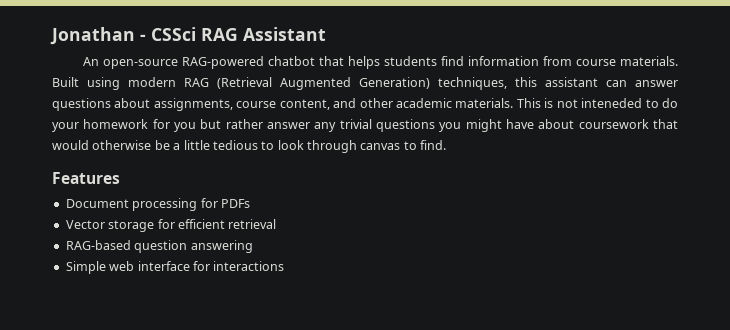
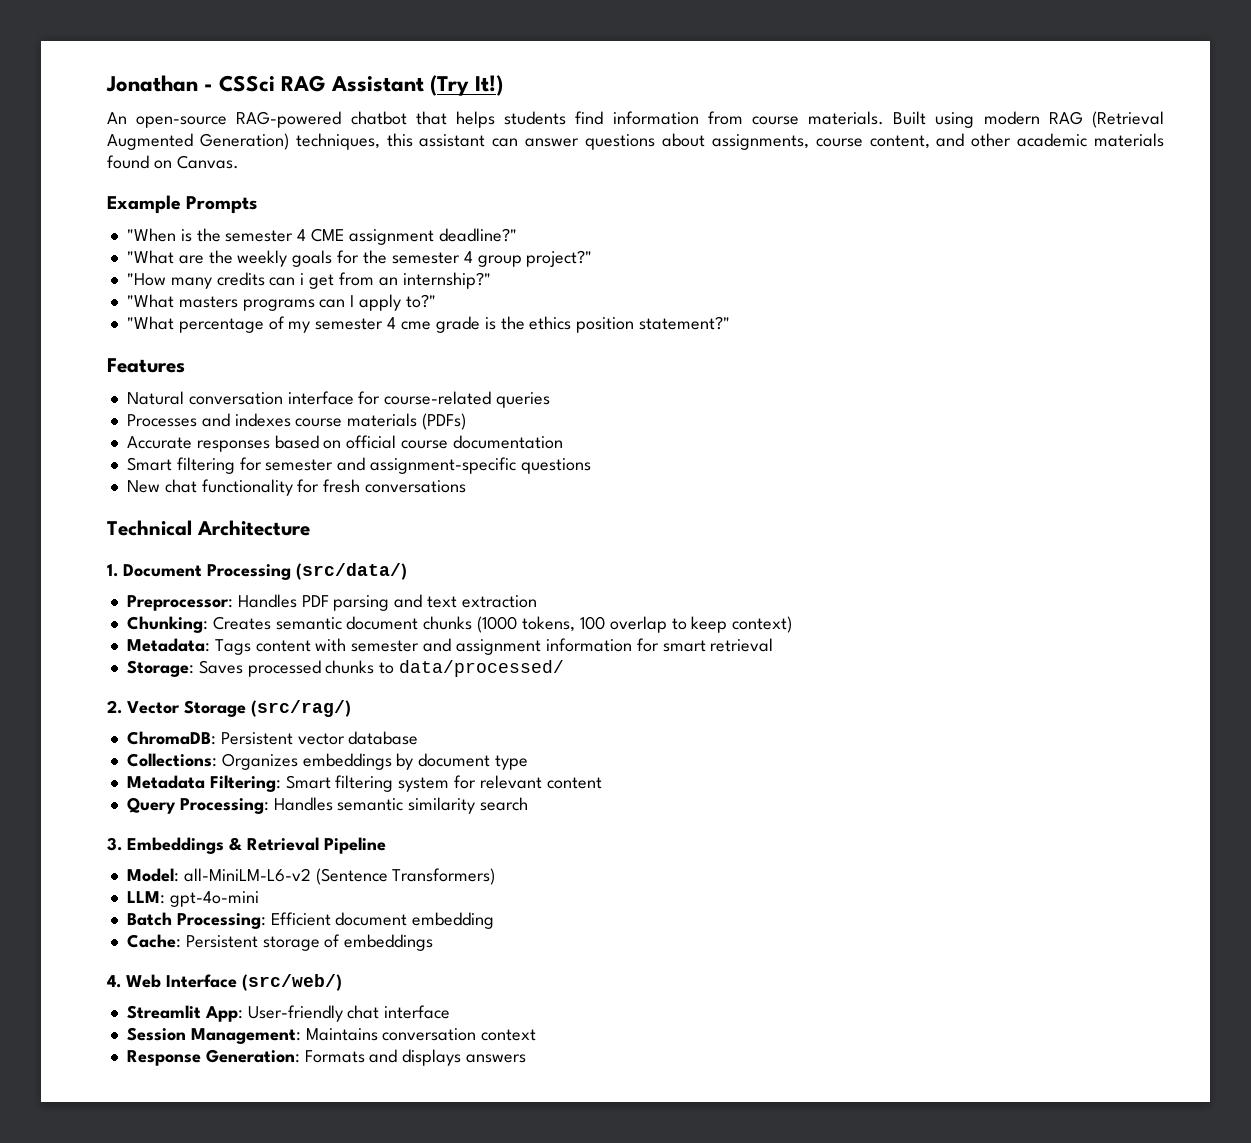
(326, 34) none -> [430,75,504,96] (Try It!)
[455,98,679,108] [52,119,678,132] [52,140,447,153] [52,172,120,184] [65,198,250,211] [65,219,277,232] [65,240,253,253] [65,261,285,274] materials. This is not inteneded to do your homework for you but rather answer any trivial questions you might have about coursework that would otherwise be a little tedious to look through canvas to find. // Features // Document processing for PDFs // Vector storage for efficient retrieval // RAG-based question answering // Simple web interface for interactions -> [1094,133,1164,147] [107,155,239,169] [107,195,258,214] [126,228,517,245] [126,250,593,267] [126,272,491,289] [126,294,436,311] [126,316,731,333] [107,358,185,373] [126,391,551,408] [126,413,467,430] [126,435,563,452] [126,457,591,474] [126,479,467,496] [107,520,310,536] [107,563,407,580] [126,594,537,611] [126,616,793,633] [126,638,774,655] [126,660,565,677] [107,700,351,717] [126,731,419,745] [126,753,529,770] [126,775,602,792] [126,797,529,814] [107,837,386,854] [126,868,496,885] [126,891,259,907] [126,912,495,929] [126,934,434,951] [107,974,342,991] [126,1005,451,1022] [126,1027,537,1044] [126,1049,527,1066] materials found on Canvas. // Example Prompts // "When is the semester 4 CME assignment deadline?" // "What are the weekly goals for the semester 4 group project?" // "How many credits can i get from an internship?" // "What masters programs can I apply to?" // "What percentage of my semester 4 cme grade is the ethics position statement?" // Features // Natural conversation interface for course-related queries // Processes and indexes course materials (PDFs) // Accurate responses based on official course documentation // Smart filtering for semester and assignment-specific questions // New chat functionality for fresh conversations // Technical Architecture // 1. Document Processing (src/data/) // Preprocessor: Handles PDF parsing and text extraction // Chunking: Creates semantic document chunks (1000 tokens, 100 overlap to keep context) // Metadata: Tags content with semester and assignment information for smart retrieval // Storage: Saves processed chunks to data/processed/ // 2. Vector Storage (src/rag/) // ChromaDB: Persistent vector database // Collections: Organizes embeddings by document type // Metadata Filtering: Smart filtering system for relevant content // Query Processing: Handles semantic similarity search // 3. Embeddings & Retrieval Pipeline // Model: all-MiniLM-L6-v2 (Sentence Transformers) // LLM: gpt-4o-mini // Batch Processing: Efficient document embedding // Cache: Persistent storage of embeddings // 4. Web Interface (src/web/) // Streamlit App: User-friendly chat interface // Session Management: Maintains conversation context // Response Generation: Formats and displays answers

